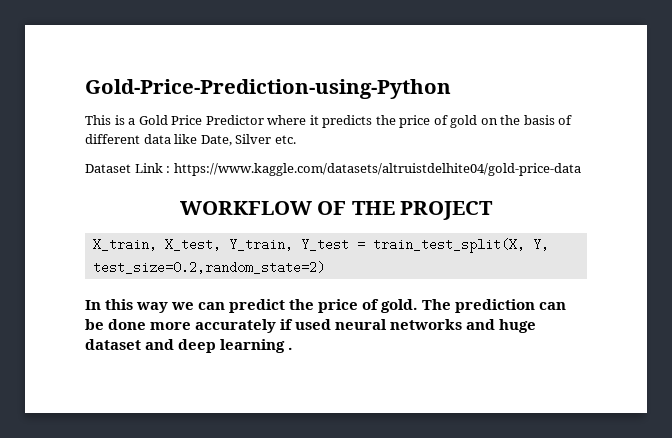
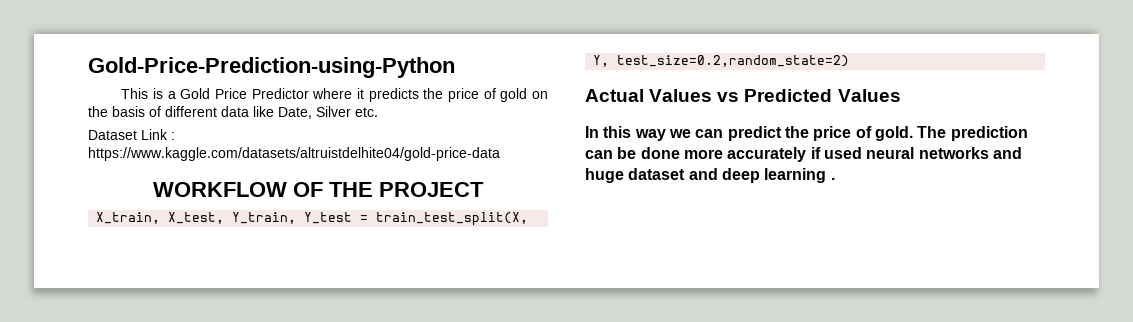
(325, 267) none -> [585,89,901,102] // Actual Values vs Predicted Values

